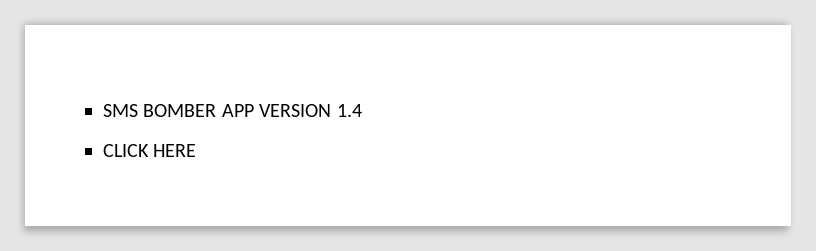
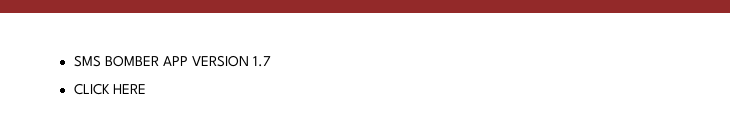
[336,104,362,117] 1.4 -> [252,56,271,67] 1.7

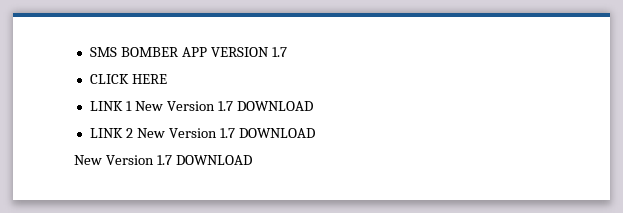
(146, 89) none -> [89,101,313,111] [89,128,315,138] [74,155,252,165] // LINK 1 New Version 1.7 DOWNLOAD // LINK 2 New Version 1.7 DOWNLOAD // New Version 1.7 DOWNLOAD

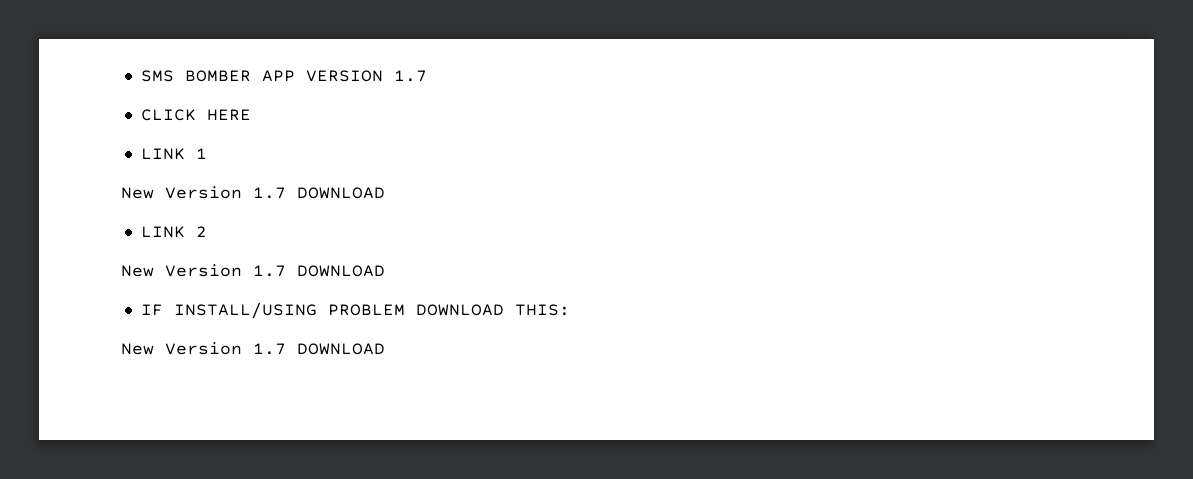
(132, 106) none -> (207, 153) //
[136,128,315,138] New Version 1.7 DOWNLOAD -> [121,264,385,277] [140,302,570,319] // New Version 1.7 DOWNLOAD // IF INSTALL/USING PROBLEM DOWNLOAD THIS:

